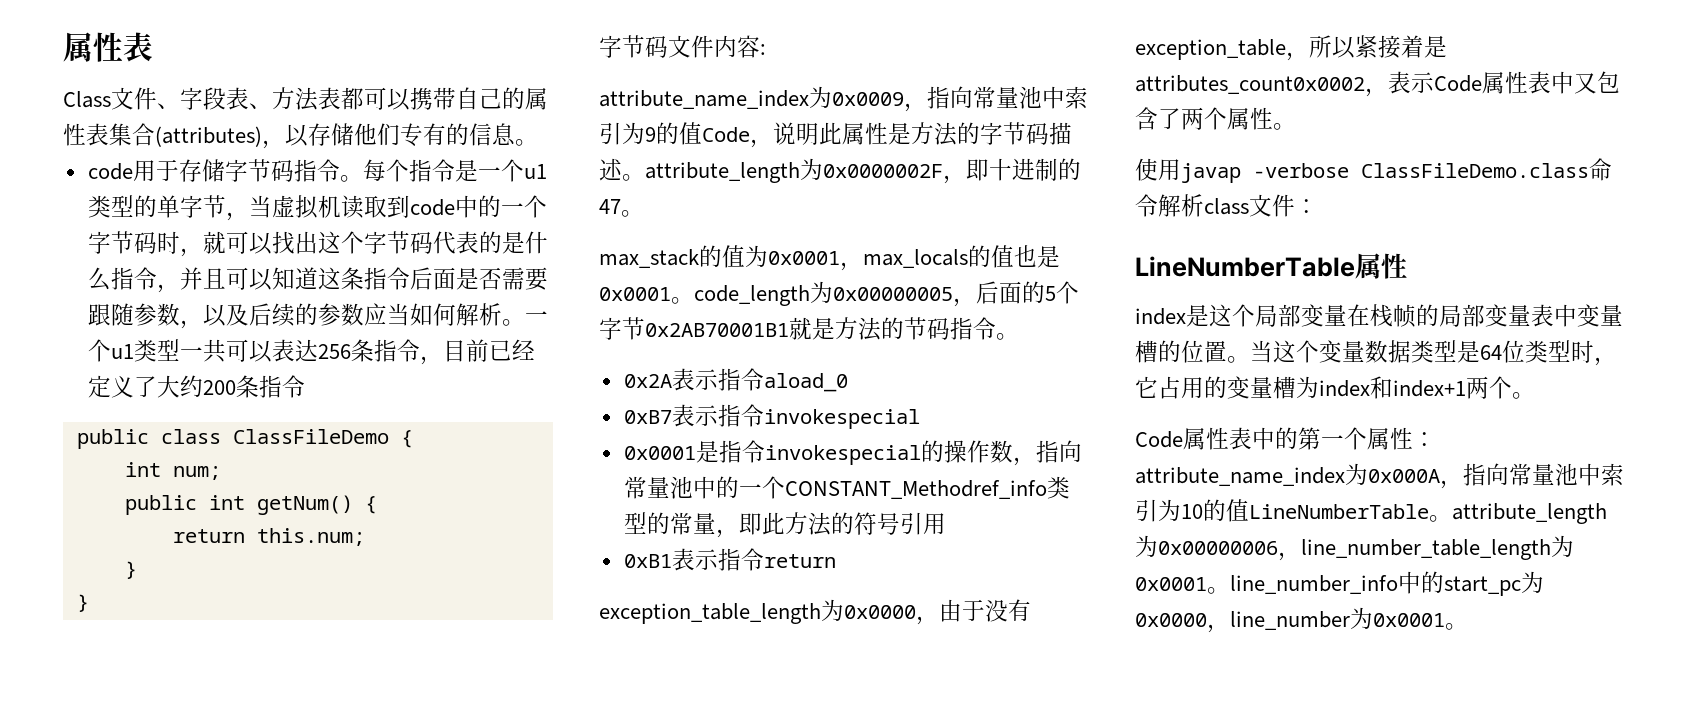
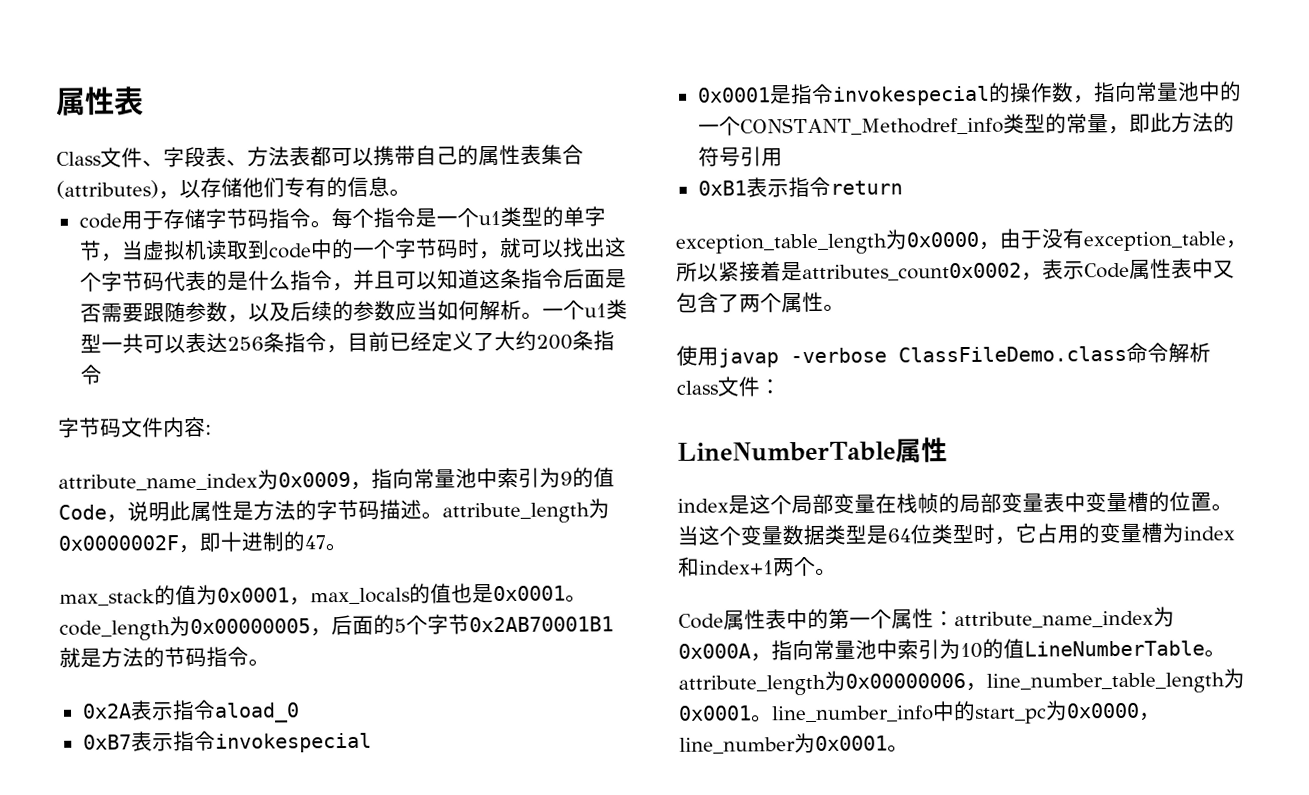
[76,429,413,449] [124,462,221,480] [124,495,377,515] [172,528,365,546] [124,561,137,579] [76,594,89,612] // public class ClassFileDemo { // int num; // public int getNum() { // return this.num; // } // } -> (102, 374) none

